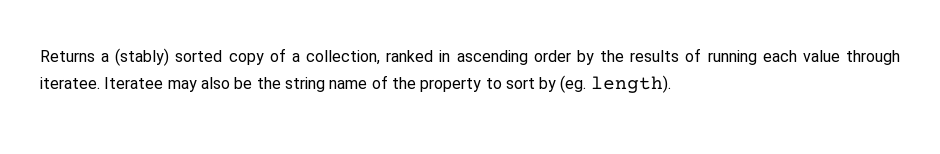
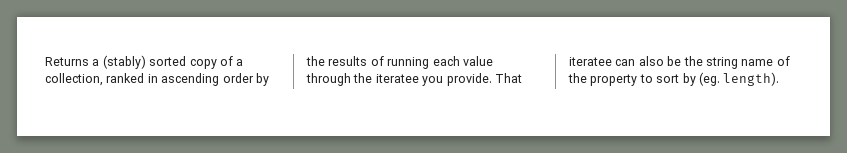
[40,77,197,92] iteratee. Iteratee may -> [353,73,522,86] [569,57,636,66] the iteratee you provide. That iteratee can

